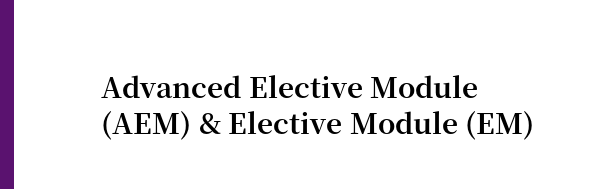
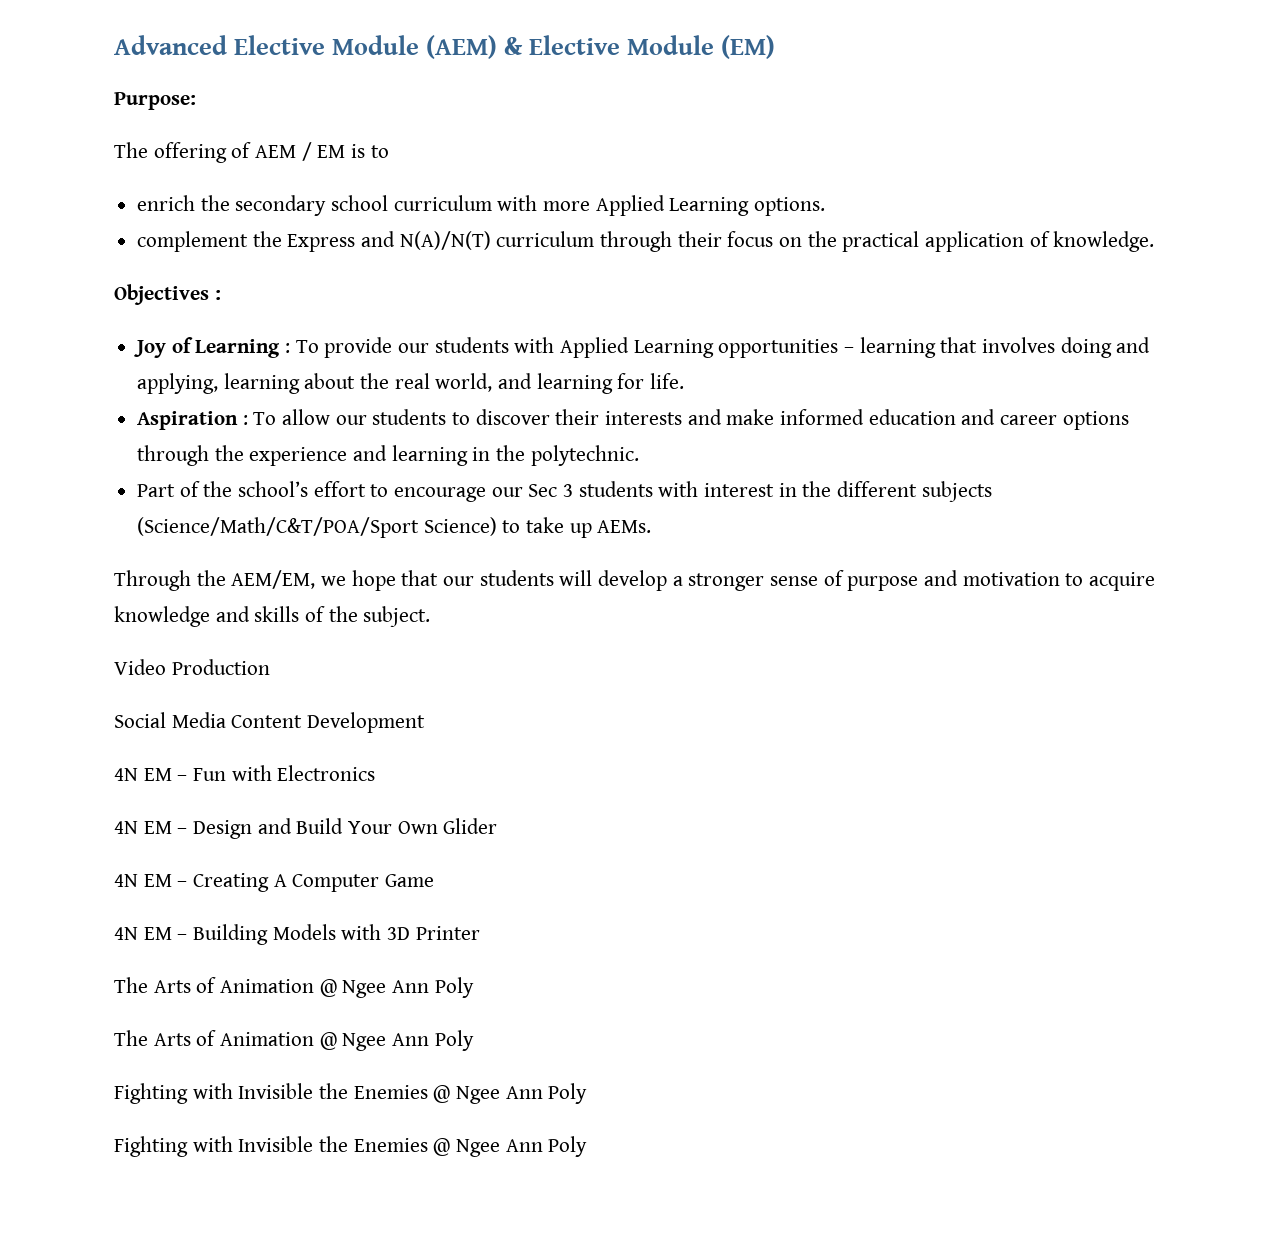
(535, 125) none -> [114,92,196,110] [114,142,389,163] [137,195,826,216] [137,231,1155,252] [114,284,221,305] [134,337,1151,358] [137,373,685,394] [137,409,1129,430] [137,445,639,466] [137,481,992,502] [137,517,652,538] [114,570,1156,591] [114,606,431,627] [114,659,270,675] [114,712,426,733] [114,765,376,781] [114,818,498,839] [114,873,435,892] [114,924,480,945] [114,977,474,998] [114,1030,474,1051] [114,1083,588,1104] [114,1136,588,1157] // Purpose: // The offering of AEM / EM is to // enrich the secondary school curriculum with more Applied Learning options. // complement the Express and N(A)/N(T) curriculum through their focus on the practical application of knowledge. // Objectives : // Joy of Learning : To provide our students with Applied Learning opportunities – learning that involves doing and applying, learning about the real world, and learning for life. // Aspiration : To allow our students to discover their interests and make informed education and career options through the experience and learning in the polytechnic. // Part of the school’s effort to encourage our Sec 3 students with interest in the different subjects (Science/Math/C&T/POA/Sport Science) to take up AEMs. // Through the AEM/EM, we hope that our students will develop a stronger sense of purpose and motivation to acquire knowledge and skills of the subject. // Video Production // Social Media Content Development // 4N EM – Fun with Electronics // 4N EM – Design and Build Your Own Glider // 4N EM – Creating A Computer Game // 4N EM – Building Models with 3D Printer // The Arts of Animation @ Ngee Ann Poly // The Arts of Animation @ Ngee Ann Poly // Fighting with Invisible the Enemies @ Ngee Ann Poly // Fighting with Invisible the Enemies @ Ngee Ann Poly

